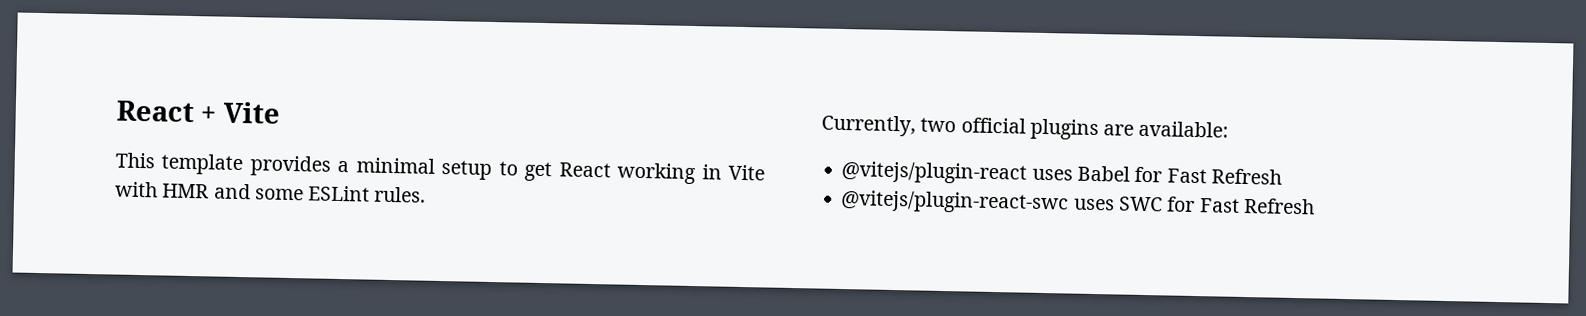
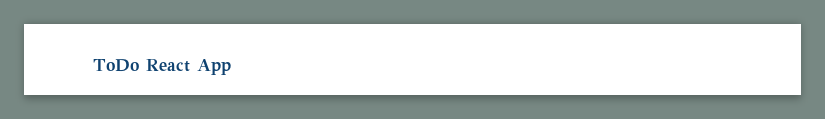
[116,100,280,124] [115,152,765,185] [115,181,427,203] [821,114,1230,141] [841,160,1282,185] [840,189,1315,215] React + Vite // This template provides a minimal setup to get React working in Vite with HMR and some ESLint rules. // Currently, two official plugins are available: // @vitejs/plugin-react uses Babel for Fast Refresh // @vitejs/plugin-react-swc uses SWC for Fast Refresh -> [93,59,231,75] ToDo React App

